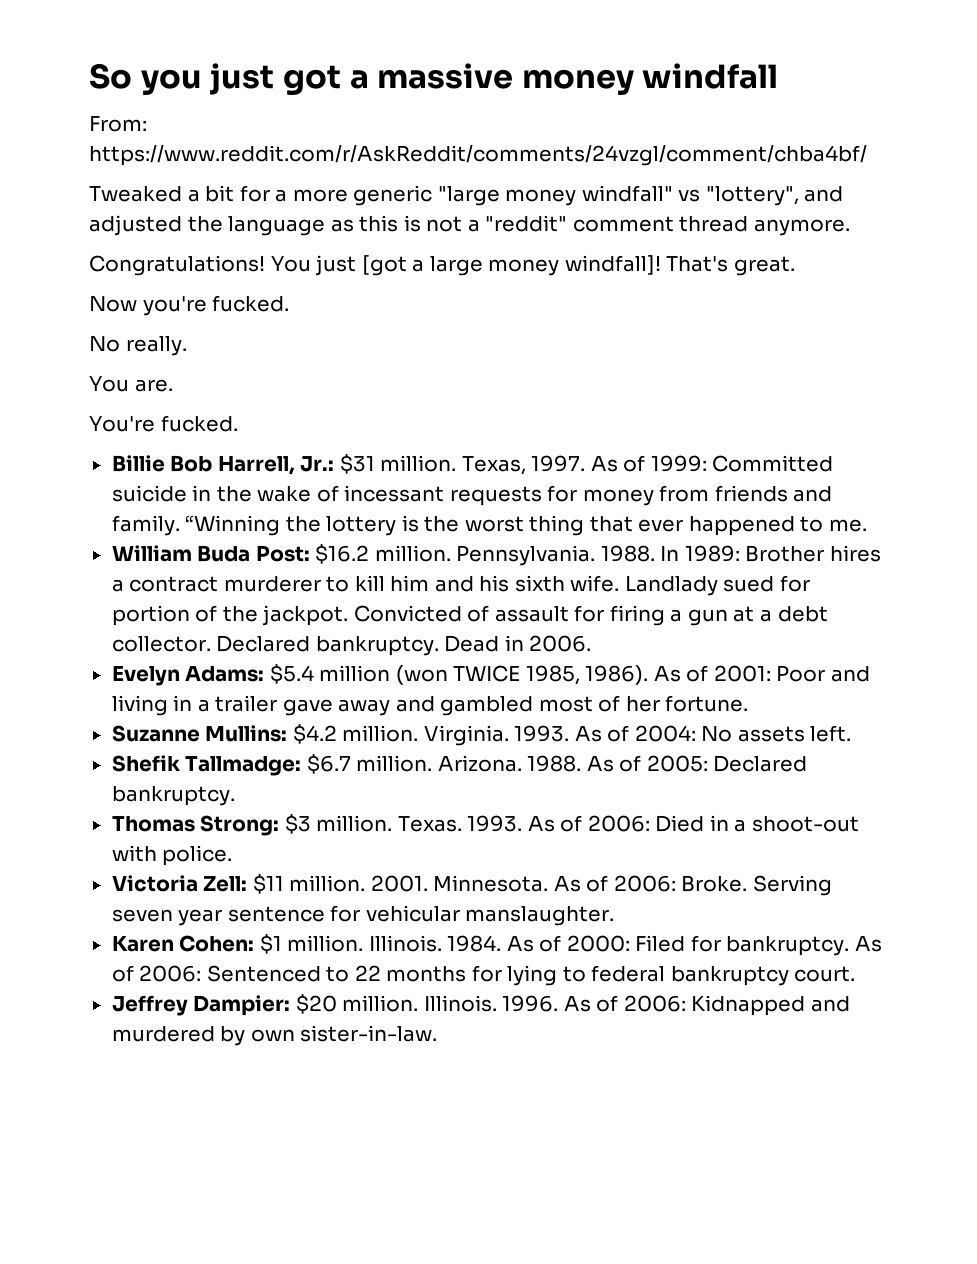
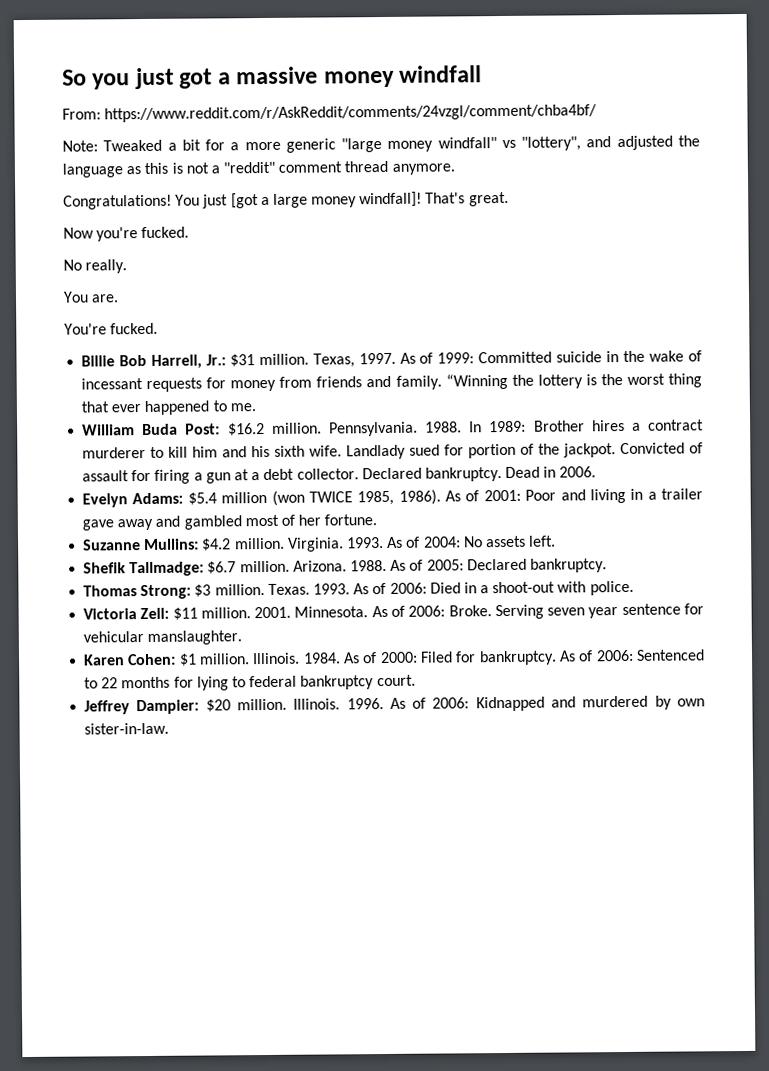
(867, 155) none -> [62,140,98,152] Note:

